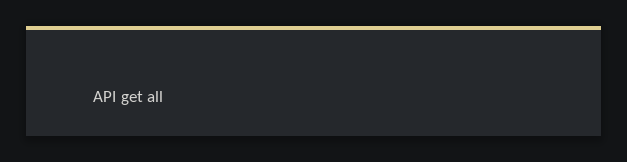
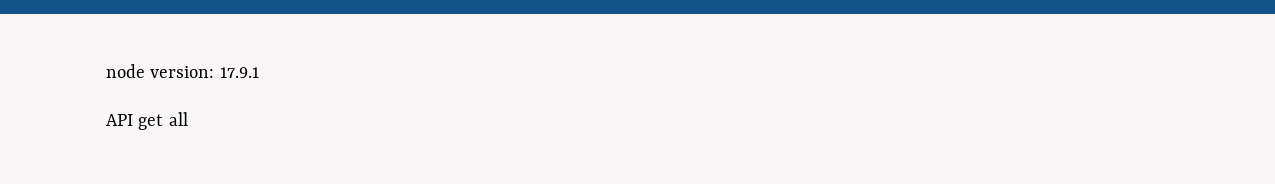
(93, 96) none -> [106,64,259,78] node version: 17.9.1 //

